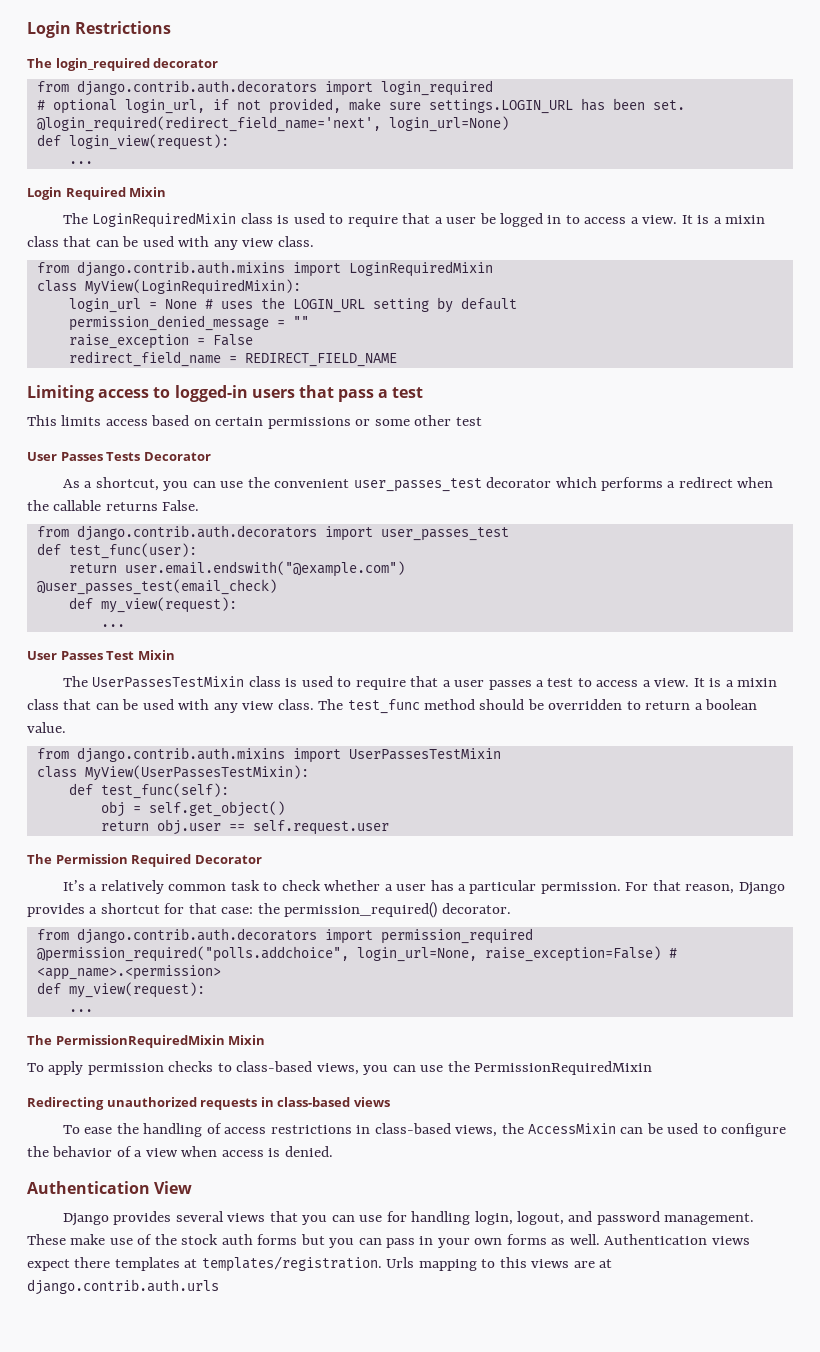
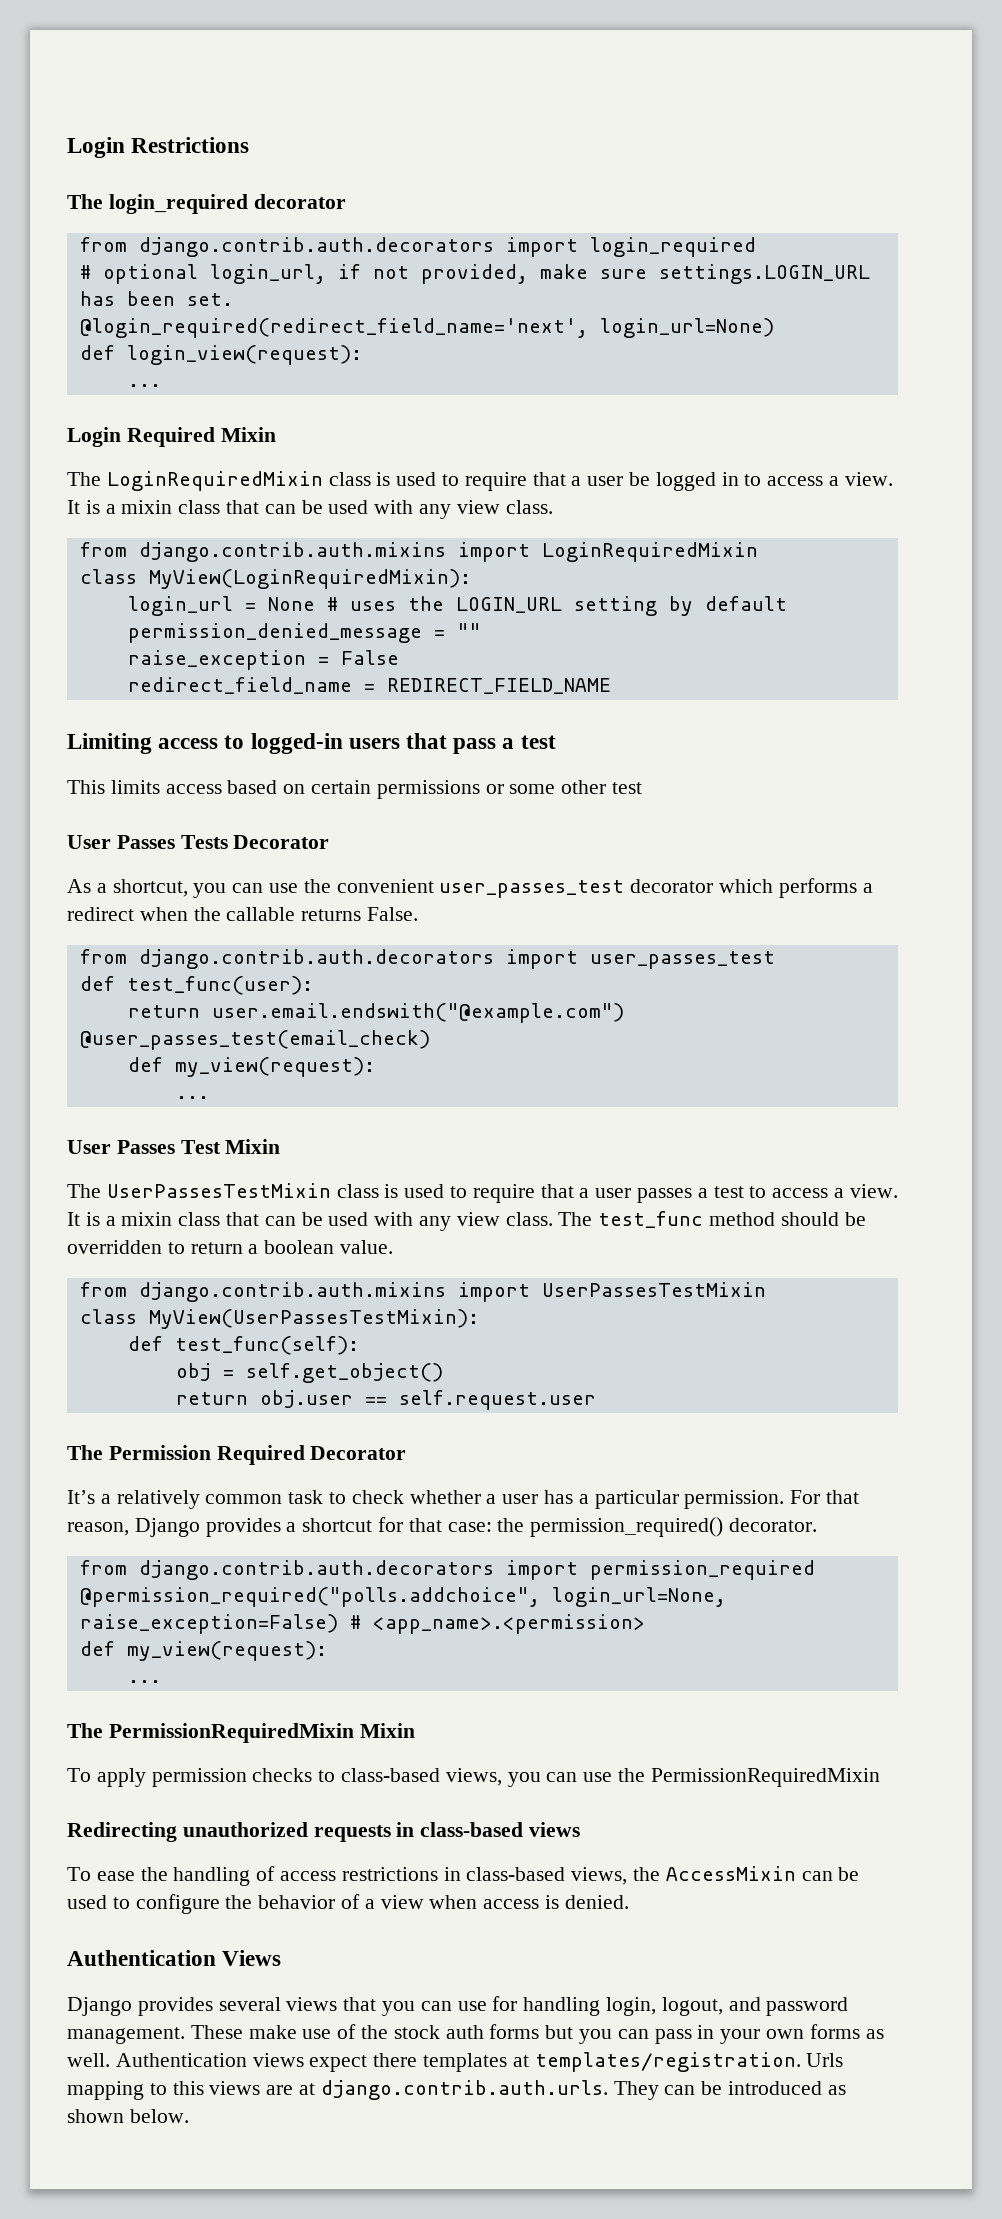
[154,1181,193,1194] View -> [222,1950,282,1966] Views
[27,1279,219,1295] django.contrib.auth.urls -> [320,2080,846,2100] [67,2109,189,2123] django.contrib.auth.urls. They can be introduced as shown below.

